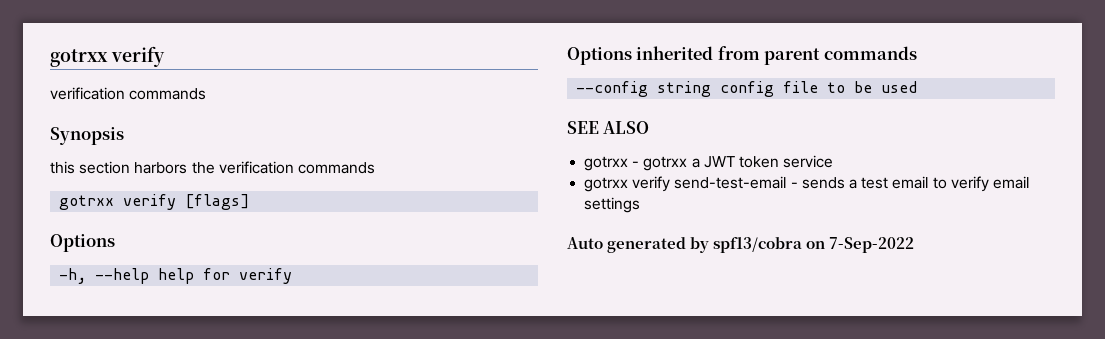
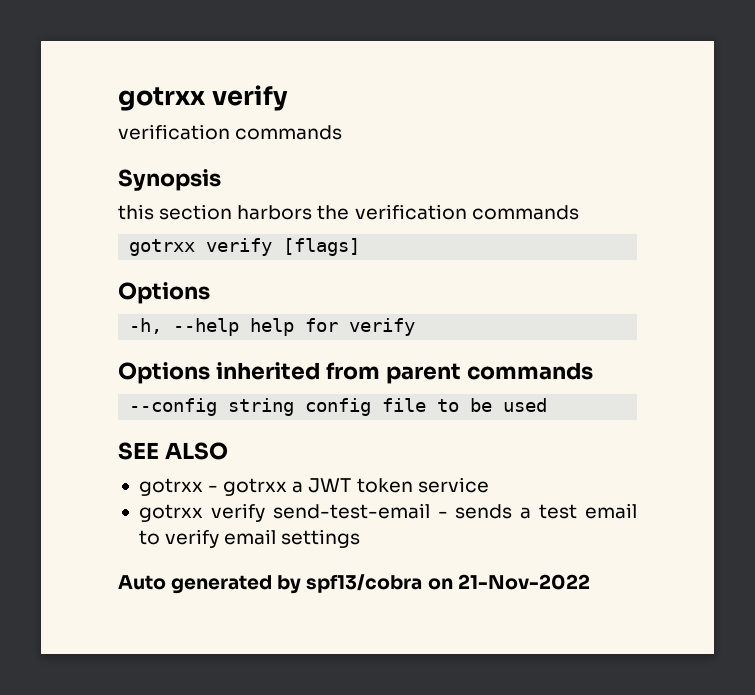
[829,237,915,253] 7-Sep-2022 -> [457,574,590,590] 21-Nov-2022

